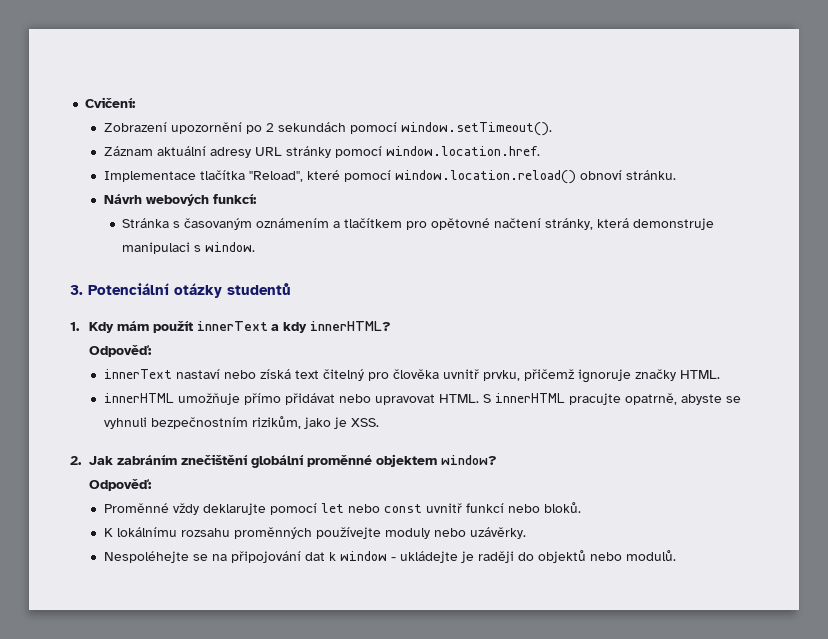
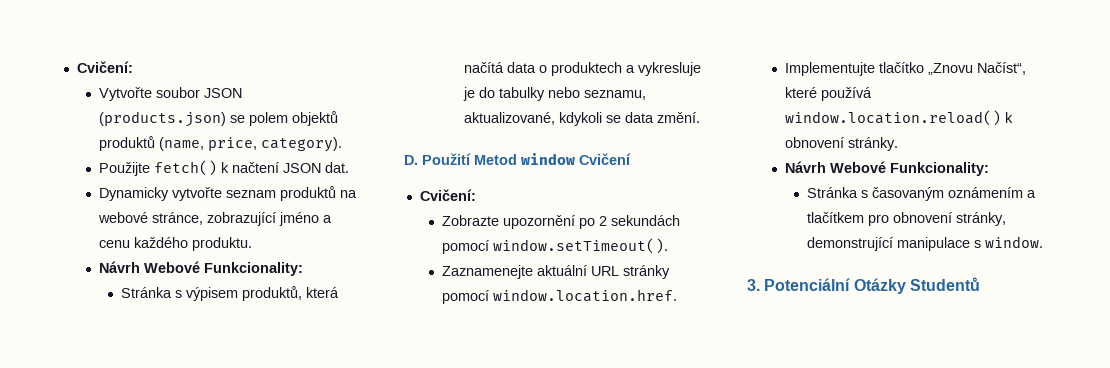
[85,97,137,108] [103,122,167,132] Cvičení: // Zobrazení -> [76,61,133,73] [98,87,242,101] [98,111,338,127] [98,136,342,152] [98,160,349,176] [98,186,357,201] [97,212,332,226] [98,237,252,251] [98,261,303,276] [120,286,339,301] [463,62,701,76] [462,87,646,101] [463,112,700,126] [404,153,631,165] [419,189,476,201] [441,215,499,226] Cvičení: // Vytvořte soubor JSON (products.json) se polem objektů produktů (name, price, category). // Použijte fetch() k načtení JSON dat. // Dynamicky vytvořte seznam produktů na webové stránce, zobrazující jméno a cenu každého produktu. // Návrh Webové Funkcionality: // Stránka s výpisem produktů, která načítá data o produktech a vykresluje je do tabulky nebo seznamu, aktualizované, kdykoli se data změní. // D. Použití Metod window Cvičení // Cvičení: // Zobrazte
[103,146,251,158] Záznam aktuální adresy -> [441,265,587,279] Zaznamenejte aktuální
[103,170,676,184] [103,194,257,206] Implementace tlačítka "Reload", které pomocí window.location.reload() obnoví stránku. // Návrh webových funkcí: -> [784,62,1026,76] [784,87,872,101] [784,110,1013,126] [784,137,898,151] [784,161,989,176] Implementujte tlačítko „Znovu Načíst“, které používá window.location.reload() k obnovení stránky. // Návrh Webové Funkcionality:
[431,218,715,230] [122,242,256,254] [70,283,291,298] [70,321,391,333] [88,345,152,357] [103,369,720,383] [103,393,741,405] [103,416,379,429] [70,454,497,468] [88,479,152,491] [103,502,581,515] [103,527,526,539] [103,550,676,563] opětovné načtení stránky, která demonstruje manipulaci s window. // 3. Potenciální otázky studentů // 1. Kdy mám použít innerText a kdy innerHTML? // Odpověď: // innerText nastaví nebo získá text čitelný pro člověka uvnitř prvku, přičemž ignoruje značky HTML. // innerHTML umožňuje přímo přidávat nebo upravovat HTML. S innerHTML pracujte opatrně, abyste se vyhnuli bezpečnostním rizikům, jako je XSS. // 2. Jak zabráním znečištění globální proměnné objektem window? // Odpověď: // Proměnné vždy deklarujte pomocí let nebo const uvnitř funkcí nebo bloků. // K lokálnímu rozsahu proměnných používejte moduly nebo uzávěrky. // Nespoléhejte se na připojování dat k window - ukládejte je raději do objektů nebo modulů. -> [892,212,1006,226] [806,236,1043,251] [747,277,980,294] obnovení stránky, demonstrující manipulace s window. // 3. Potenciální Otázky Studentů

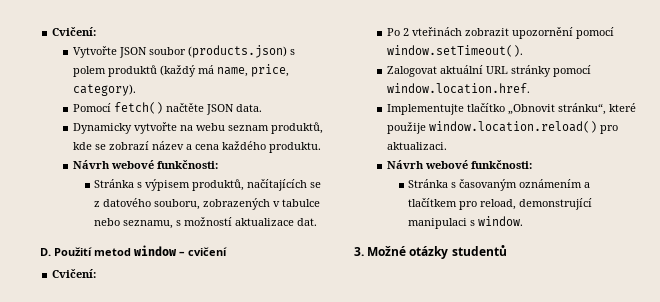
[155,87,242,98] [98,111,338,127] [98,136,342,152] [98,160,349,176] [98,186,357,201] [97,212,332,226] [98,240,130,248] soubor JSON (products.json) se polem objektů produktů (name, price, category). // Použijte fetch() k načtení JSON dat. // Dynamicky vytvořte seznam produktů na webové stránce, zobrazující jméno a cenu -> [119,45,296,58] [73,64,290,77] [73,84,137,96] [73,102,263,115] [73,122,324,134] [73,141,220,150] JSON soubor (products.json) s polem produktů (každý má name, price, category). // Pomocí fetch() načtěte JSON data. // Dynamicky vytvořte na webu seznam produktů, kde se zobrazí název a cena
[143,261,303,276] Webové Funkcionality: -> [111,160,219,169] webové funkčnosti:
[305,287,339,298] [463,62,701,76] [462,87,646,101] [463,112,700,126] [404,153,631,165] [419,189,476,201] [441,215,680,229] která načítá data o produktech a vykresluje je do tabulky nebo seznamu, aktualizované, kdykoli se data změní. // D. Použití Metod window Cvičení // Cvičení: // Zobrazte upozornění po 2 sekundách -> [247,179,322,191] [94,198,321,210] [94,217,318,229] [40,245,227,256] [52,269,97,278] [387,27,574,39] načítajících se z datového souboru, zobrazených v tabulce nebo seznamu, s možností aktualizace dat. // D. Použití metod window – cvičení // Cvičení: // Po 2 vteřinách zobrazit upozornění
[441,265,533,279] Zaznamenejte -> [387,66,438,77] Zalogovat
[927,62,1026,75] [784,87,872,101] [784,110,1013,126] [784,137,898,151] [784,161,989,176] „Znovu Načíst“, které používá window.location.reload() k obnovení stránky. // Návrh Webové Funkcionality: -> [508,103,637,115] [387,121,619,134] [387,142,448,150] [387,160,533,169] „Obnovit stránku“, které použije window.location.reload() pro aktualizaci. // Návrh webové funkčnosti:
[892,212,1006,226] [806,237,970,251] obnovení stránky, demonstrující manipulace -> [480,198,593,210] [408,218,468,229] reload, demonstrující manipulaci
[764,277,980,294] Potenciální Otázky Studentů -> [367,245,507,259] Možné otázky studentů

